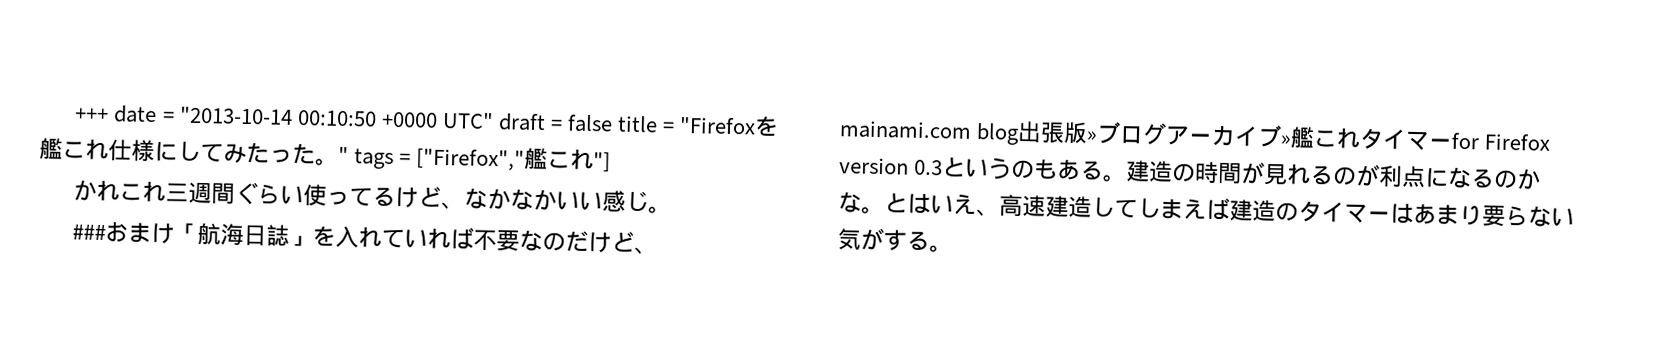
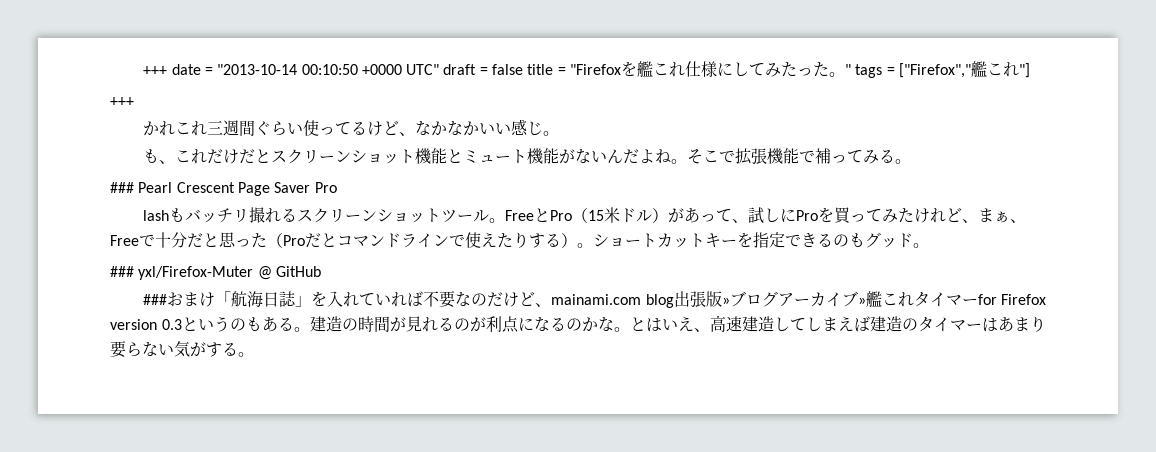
(612, 162) none -> [110,97,134,106] // +++
(673, 210) none -> [143,148,912,165] [110,182,337,196] [143,207,1027,224] [110,232,929,248] [110,266,321,280] // も、これだけだとスクリーンショット機能とミュート機能がないんだよね。そこで拡張機能で補ってみる。 // ### Pearl Crescent Page Saver Pro // lashもバッチリ撮れるスクリーンショットツール。FreeとPro（15米ドル）があって、試しにProを買ってみたけれど、まぁ、Freeで十分だと思った（Proだとコマンドラインで使えたりする）。ショートカットキーを指定できるのもグッド。 // ### yxl/Firefox-Muter @ GitHub

